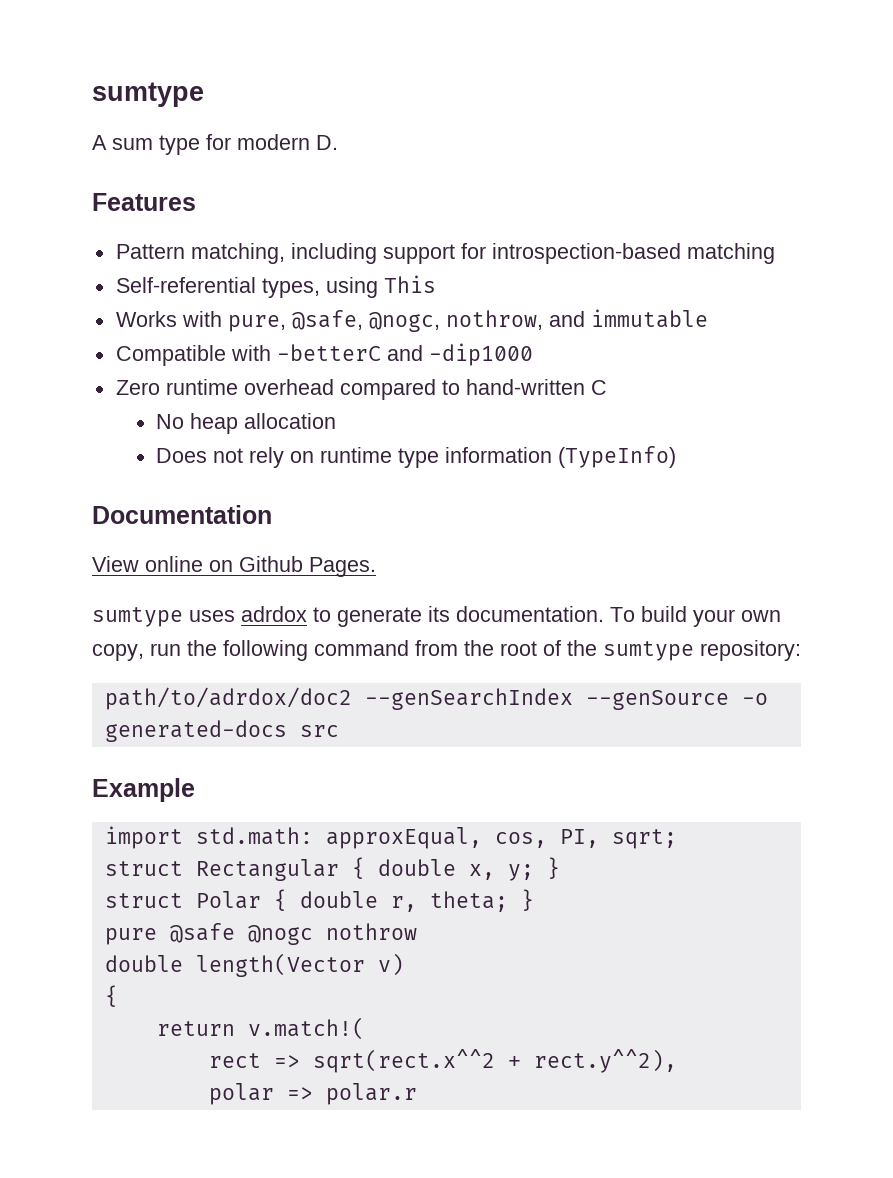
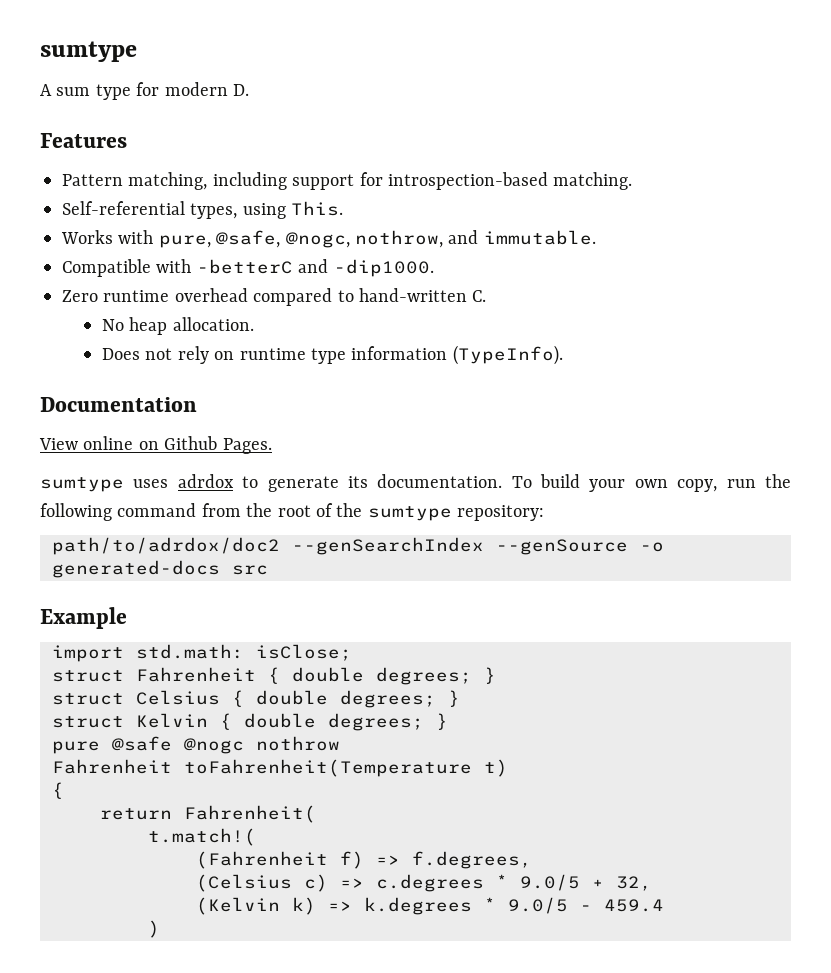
[686,243,775,264] matching -> [553,172,633,190] matching.
[383,275,436,293] This -> [291,201,344,216] This.
[590,309,708,328] immutable -> [483,230,596,245] immutable.
[428,343,533,366] -dip1000 -> [333,259,434,277] -dip1000.
[590,380,607,395] C -> [472,290,487,302] C.
[244,413,337,429] allocation -> [172,317,254,331] allocation.
[558,446,677,468] (TypeInfo) -> [452,345,563,365] (TypeInfo).
[325,827,677,849] [104,857,560,881] [104,889,508,912] approxEqual, cos, PI, sqrt; // struct Rectangular { double x, y; } // struct Polar { double r, theta; -> [256,644,352,661] [52,667,496,685] [52,690,460,708] [52,713,424,731] isClose; // struct Fahrenheit { double degrees; } // struct Celsius { double degrees; } // struct Kelvin { double degrees;
[104,953,404,977] double length(Vector v) -> [52,759,508,777] Fahrenheit toFahrenheit(Temperature t)
[247,1017,365,1040] [208,1049,677,1073] [208,1083,417,1105] v.match!( // rect => sqrt(rect.x^^2 + rect.y^^2), // polar => polar.r -> [184,805,316,823] [148,828,256,846] [196,851,532,869] [196,874,652,892] [196,897,664,915] [148,920,160,938] Fahrenheit( // t.match!( // (Fahrenheit f) => f.degrees, // (Celsius c) => c.degrees * 9.0/5 + 32, // (Kelvin k) => k.degrees * 9.0/5 - 459.4 // )

